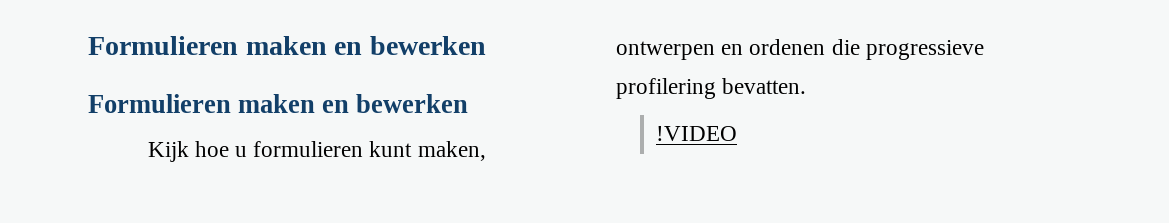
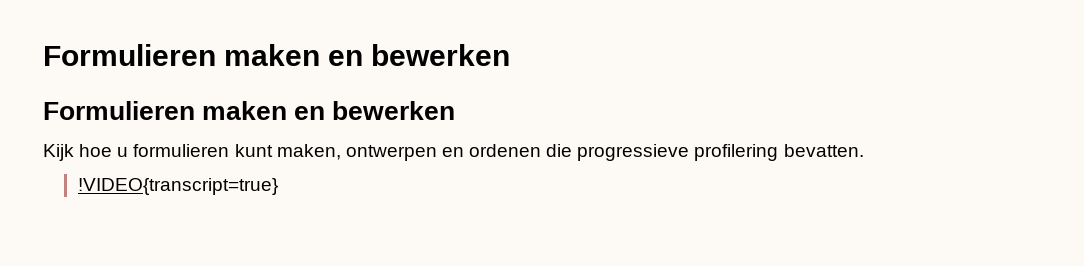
[656,126,738,141] !VIDEO -> [77,178,278,195] !VIDEO{transcript=true}

